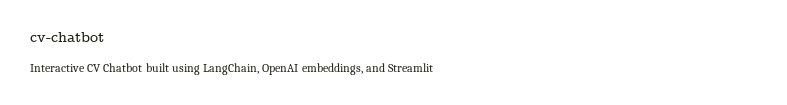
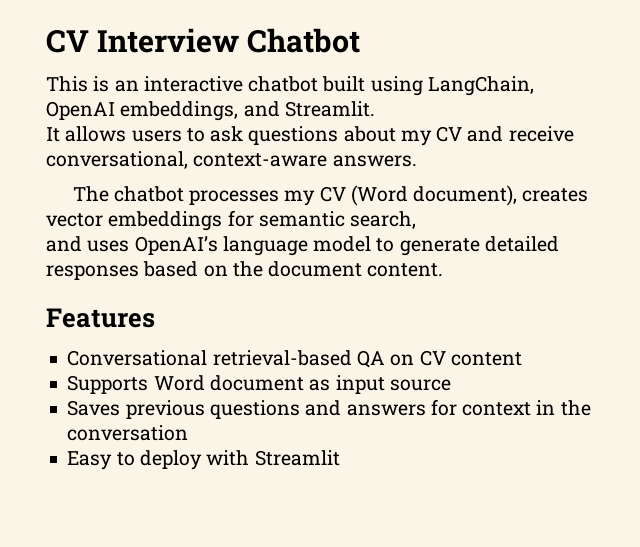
[30,32,104,42] [30,63,143,72] cv-chatbot // Interactive CV Chatbot -> [46,28,361,53] [46,76,319,92] CV Interview Chatbot // This is an interactive chatbot
(385, 67) none -> [284,101,375,117] [46,126,574,146] [46,151,417,169] [72,185,589,206] [46,210,417,231] [46,236,559,256] [46,261,444,280] [46,308,155,328] [67,350,522,368] [67,375,451,394] [67,399,591,419] [67,425,189,441] [67,450,250,470] Streamlit. // It allows users to ask questions about my CV and receive conversational, context-aware answers. // The chatbot processes my CV (Word document), creates vector embeddings for semantic search, // and uses OpenAI’s language model to generate detailed responses based on the document content. // Features // Conversational retrieval-based QA on CV content // Supports Word document as input source // Saves previous questions and answers for context in the conversation // Easy to deploy with

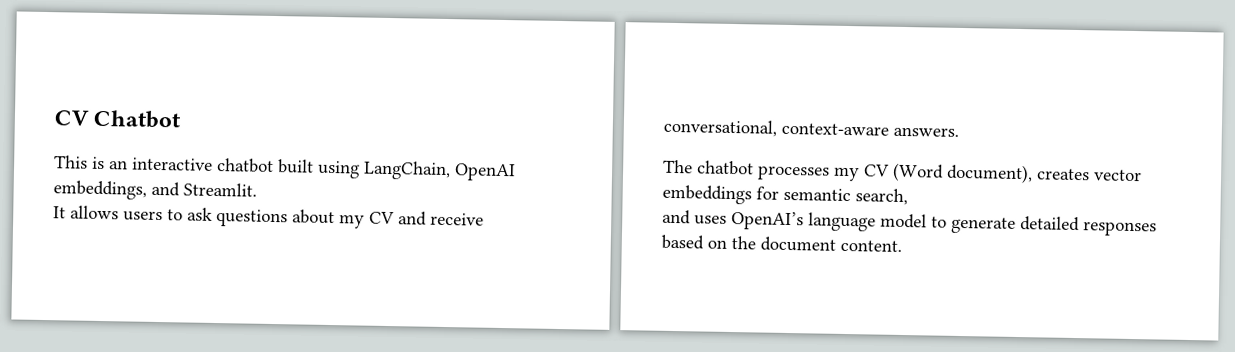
[46,28,240,53] CV Interview -> [54,110,90,126] CV
[46,308,155,328] [67,350,522,368] [67,375,451,394] [67,399,591,419] [67,425,189,441] [67,450,340,470] // Features // Conversational retrieval-based QA on CV content // Supports Word document as input source // Saves previous questions and answers for context in the conversation // Easy to deploy with Streamlit -> (902, 245) none

